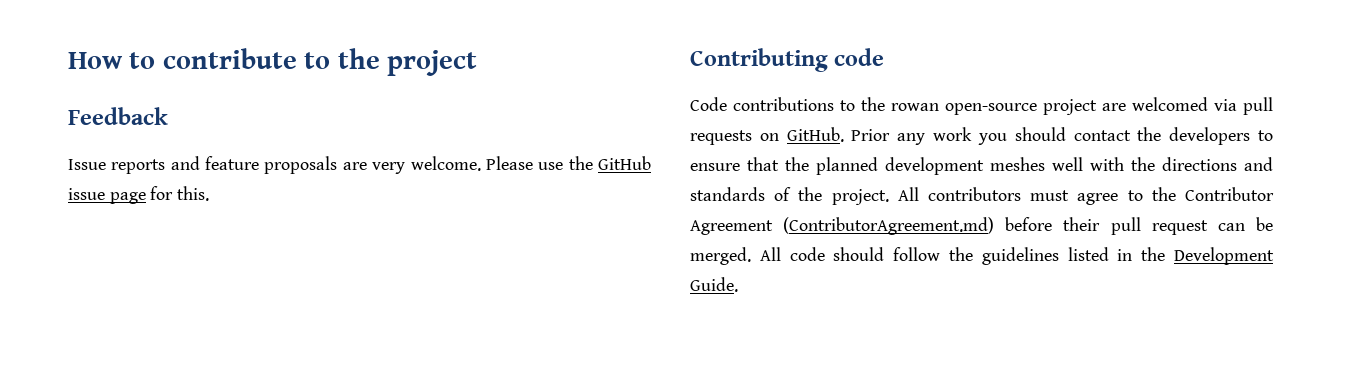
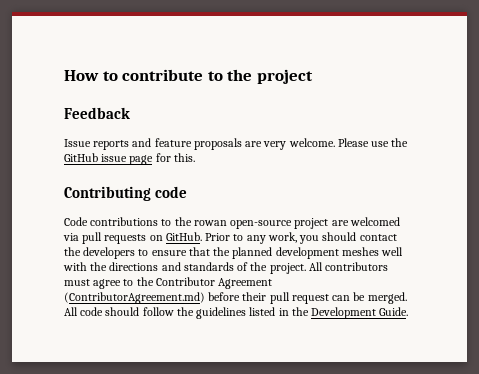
[897,127,973,145] any work -> [233,232,297,244] to any work,

